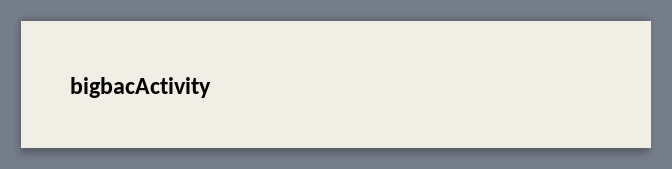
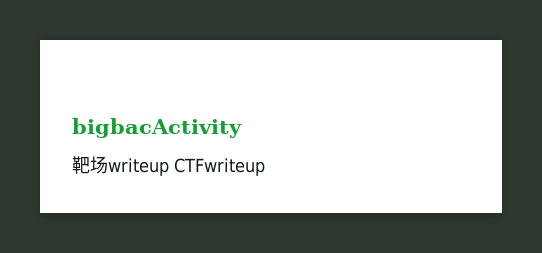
(211, 87) none -> [72,156,265,176] // 靶场writeup CTFwriteup

